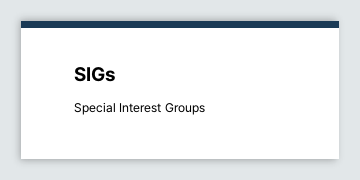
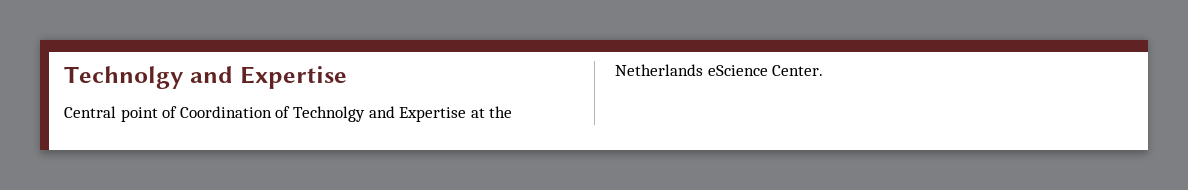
[74,67,116,82] [74,102,205,115] SIGs // Special Interest Groups -> [64,66,347,89] [64,106,513,122] [615,64,824,76] Technolgy and Expertise // Central point of Coordination of Technolgy and Expertise at the Netherlands eScience Center.

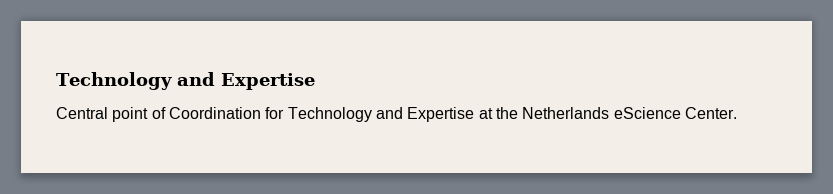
[64,66,183,89] Technolgy -> [56,72,172,90] Technology
[275,106,365,122] of Technolgy -> [265,107,372,122] for Technology

